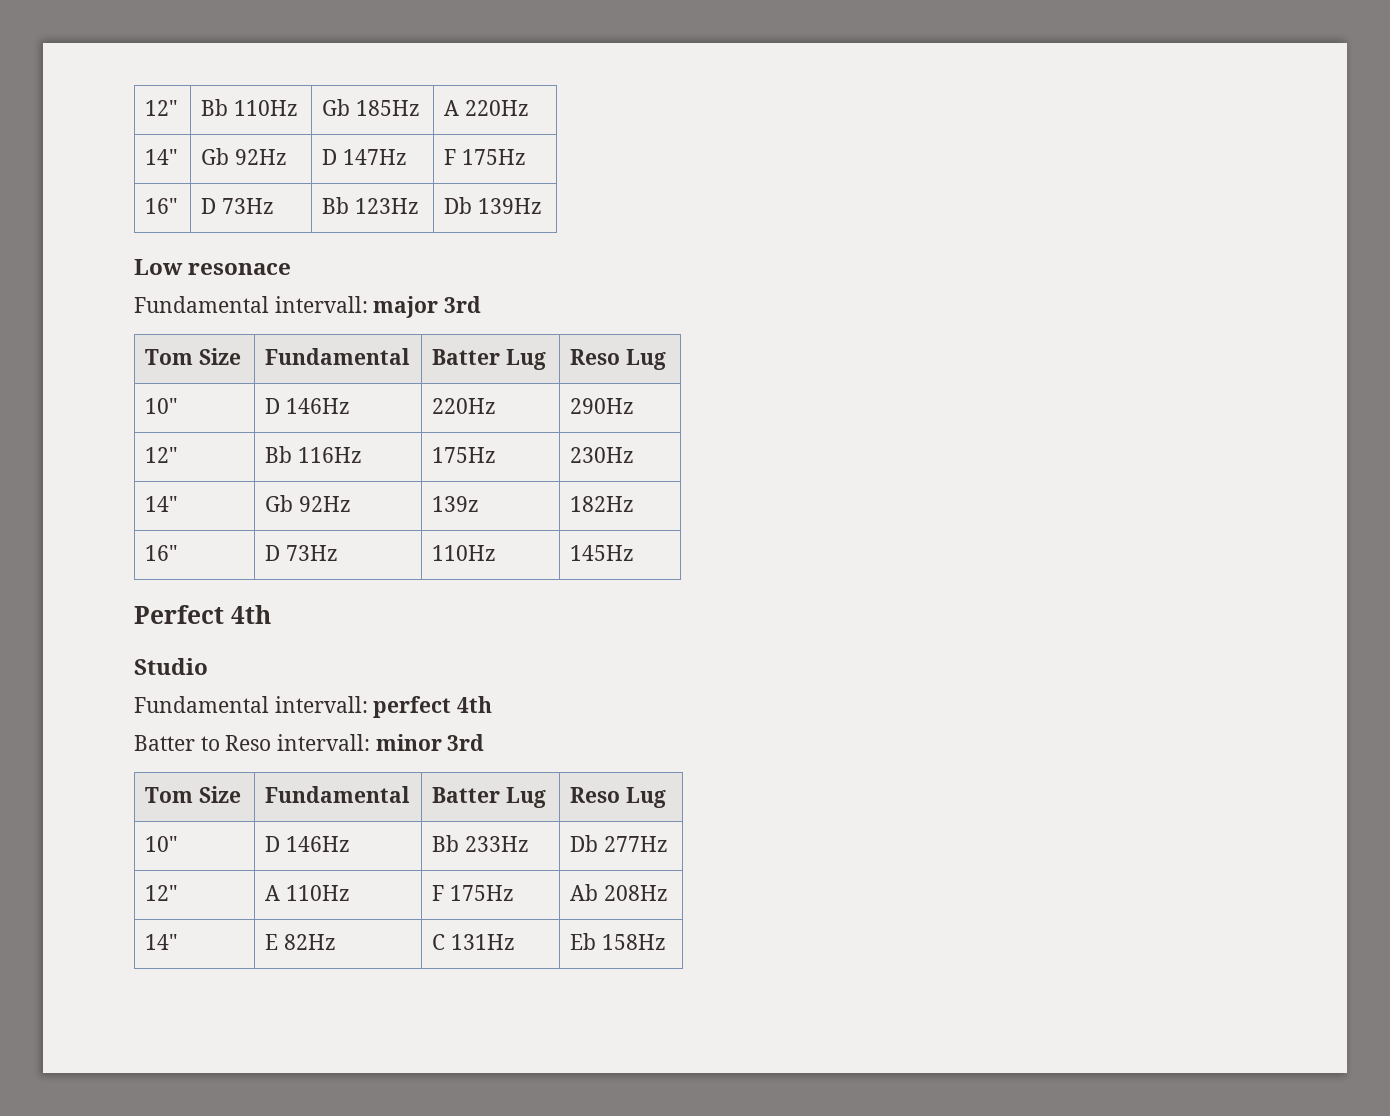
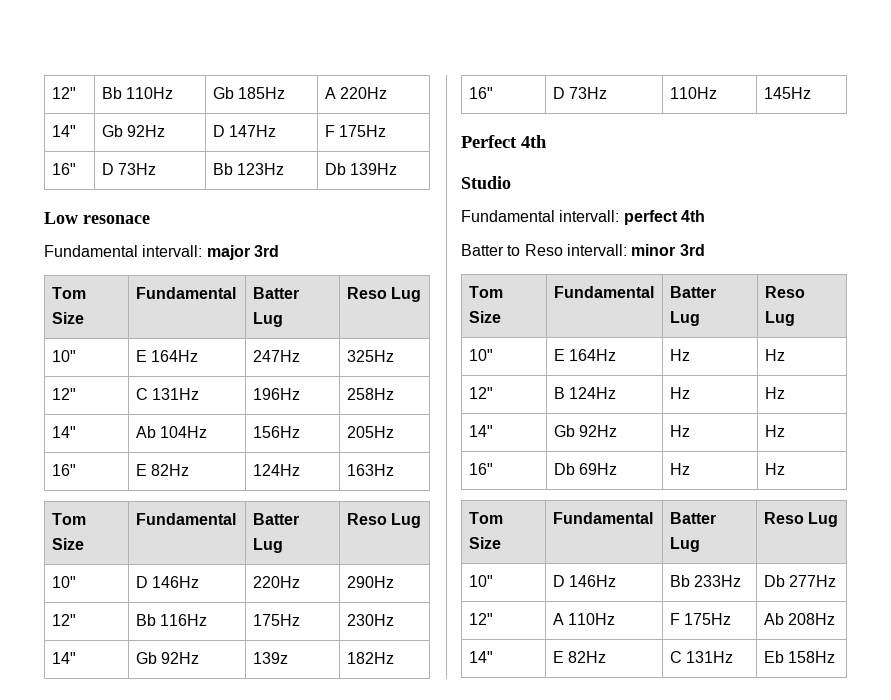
(666, 359) none -> [51,350,76,362] [135,350,199,362] [252,350,300,362] [346,350,394,362] [51,388,76,400] [135,388,200,400] [252,388,300,400] [346,388,394,400] [51,426,76,438] [135,426,208,438] [252,426,300,438] [346,426,394,438] [51,464,76,476] [135,464,190,476] [252,464,300,476] [346,464,394,476] [51,513,86,525] [51,538,84,550] [135,513,236,525] [252,513,299,525] [252,538,283,553] [346,513,422,528] // 10" | E 164Hz | 247Hz | 325Hz // 12" | C 131Hz | 196Hz | 258Hz // 14" | Ab 104Hz | 156Hz | 205Hz // 16" | E 82Hz | 124Hz | 163Hz // Tom Size | Fundamental | Batter Lug | Reso Lug
(666, 797) none -> [468,349,493,361] [553,349,617,361] [669,349,690,361] [764,349,785,361] [468,387,493,399] [553,387,617,399] [669,387,690,399] [764,387,785,399] [468,425,493,437] [553,425,618,437] [669,425,690,437] [764,425,785,437] [468,463,493,475] [553,463,618,475] [669,463,690,475] [764,463,785,475] [468,512,503,524] [468,537,501,549] [552,512,653,524] [669,512,716,524] [669,537,700,552] [763,512,839,527] // 10" | E 164Hz | Hz | Hz // 12" | B 124Hz | Hz | Hz // 14" | Gb 92Hz | Hz | Hz // 16" | Db 69Hz | Hz | Hz // Tom Size | Fundamental | Batter Lug | Reso Lug

